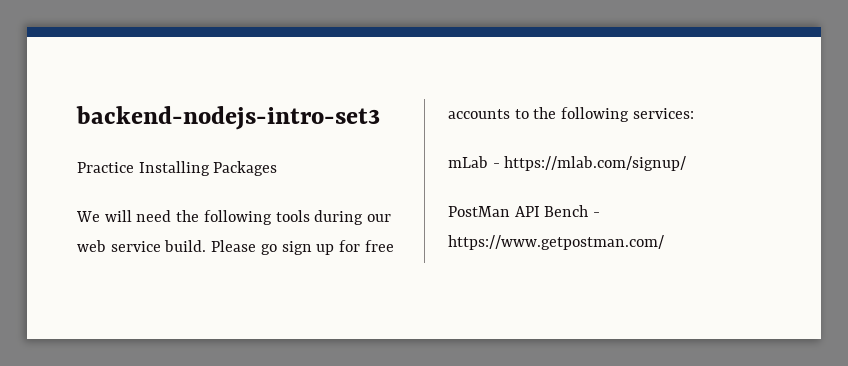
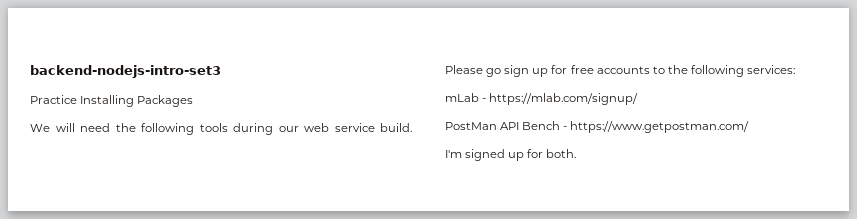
(664, 242) none -> [445,149,577,161] // I'm signed up for both.

